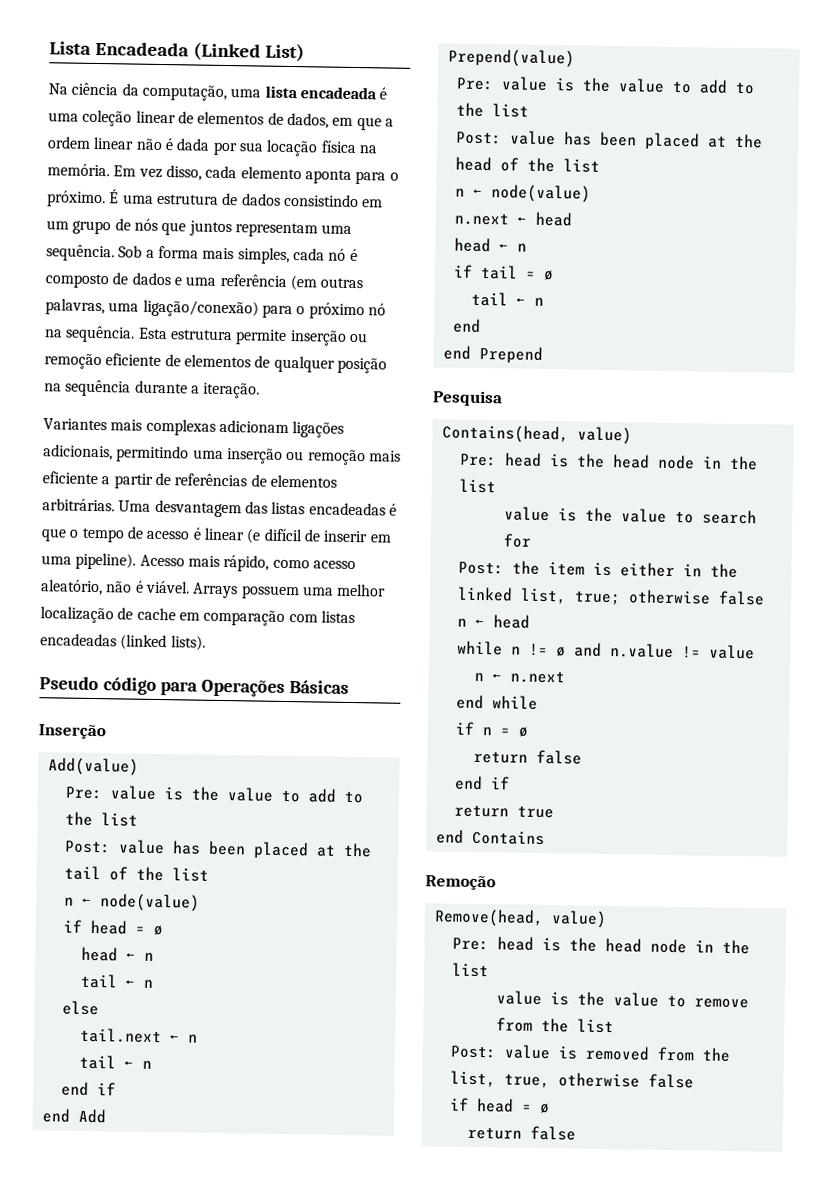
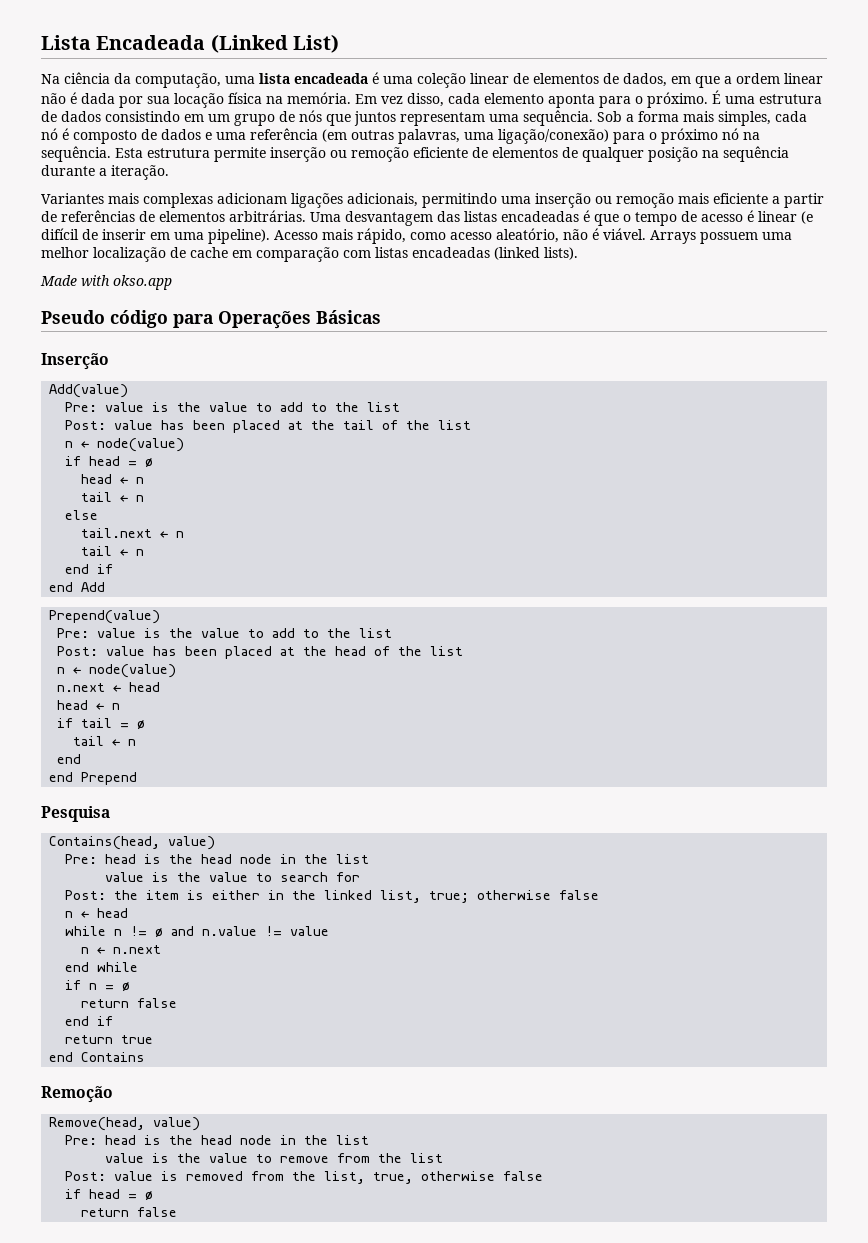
(206, 643) none -> [40,275,172,290] // Made with okso.app

